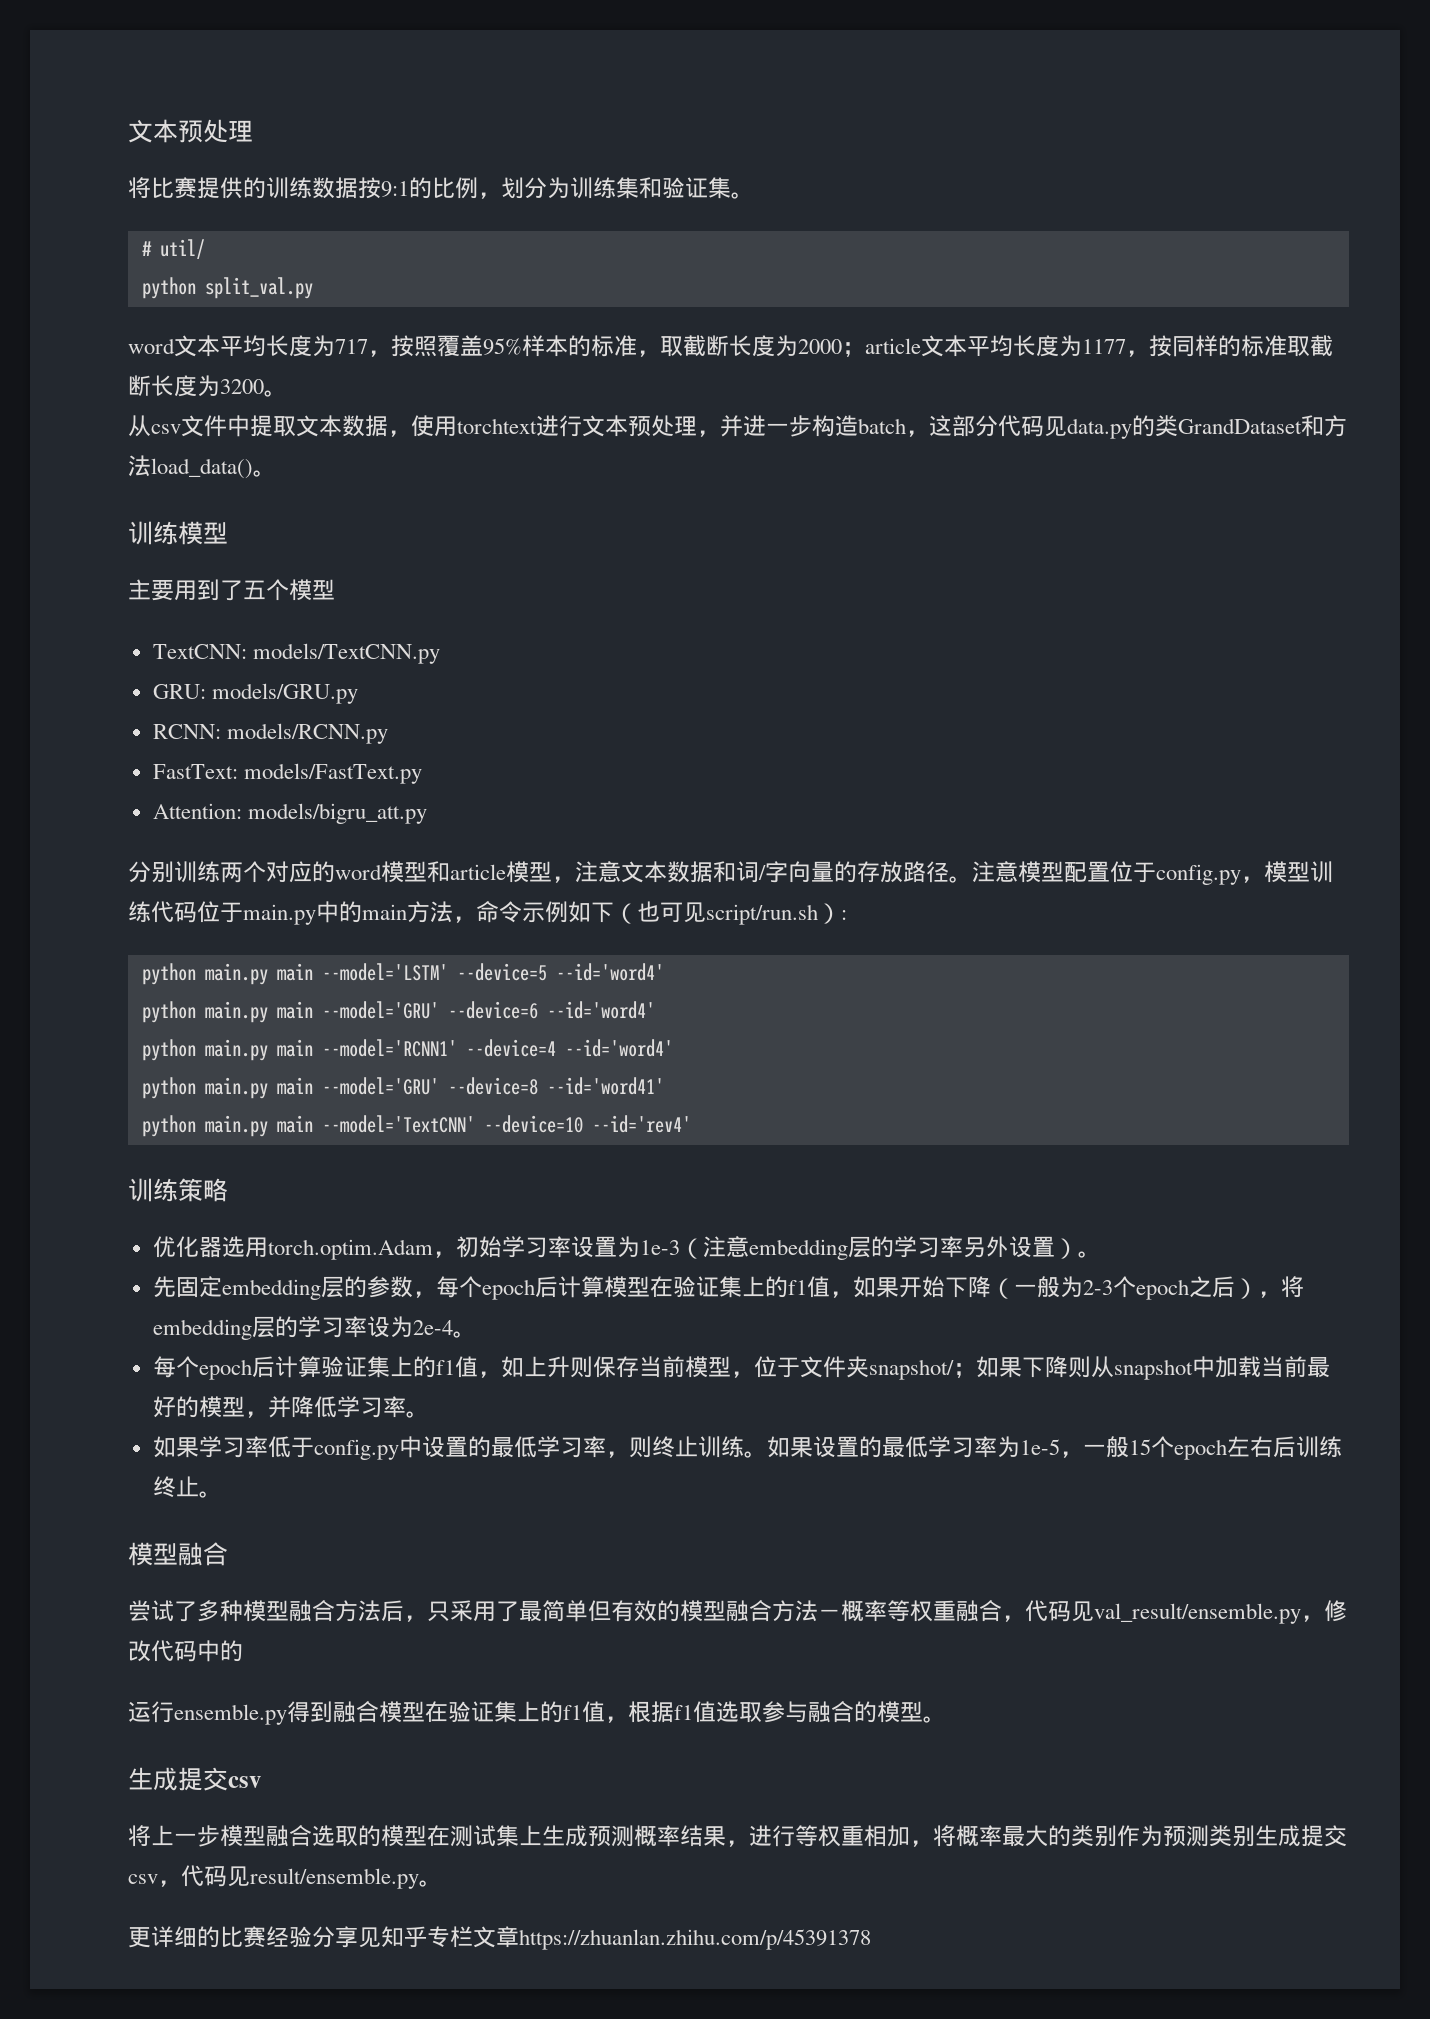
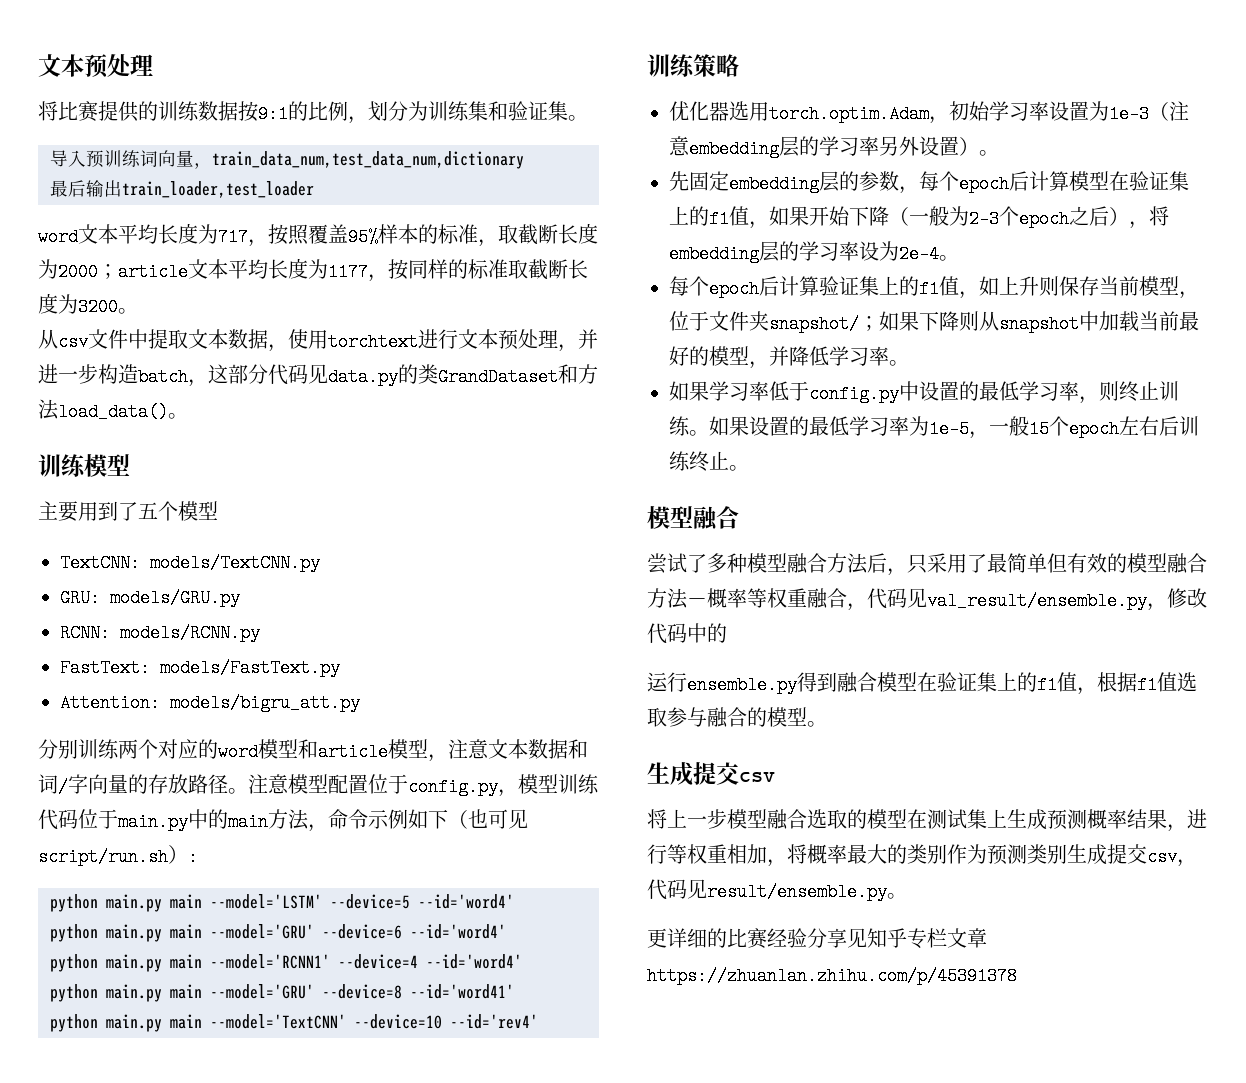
[141,239,205,259] [141,277,313,299] # util/ // python split_val.py -> [50,150,524,169] [50,180,314,198] 导入预训练词向量，train_data_num,test_data_num,dictionary // 最后输出train_loader,test_loader

